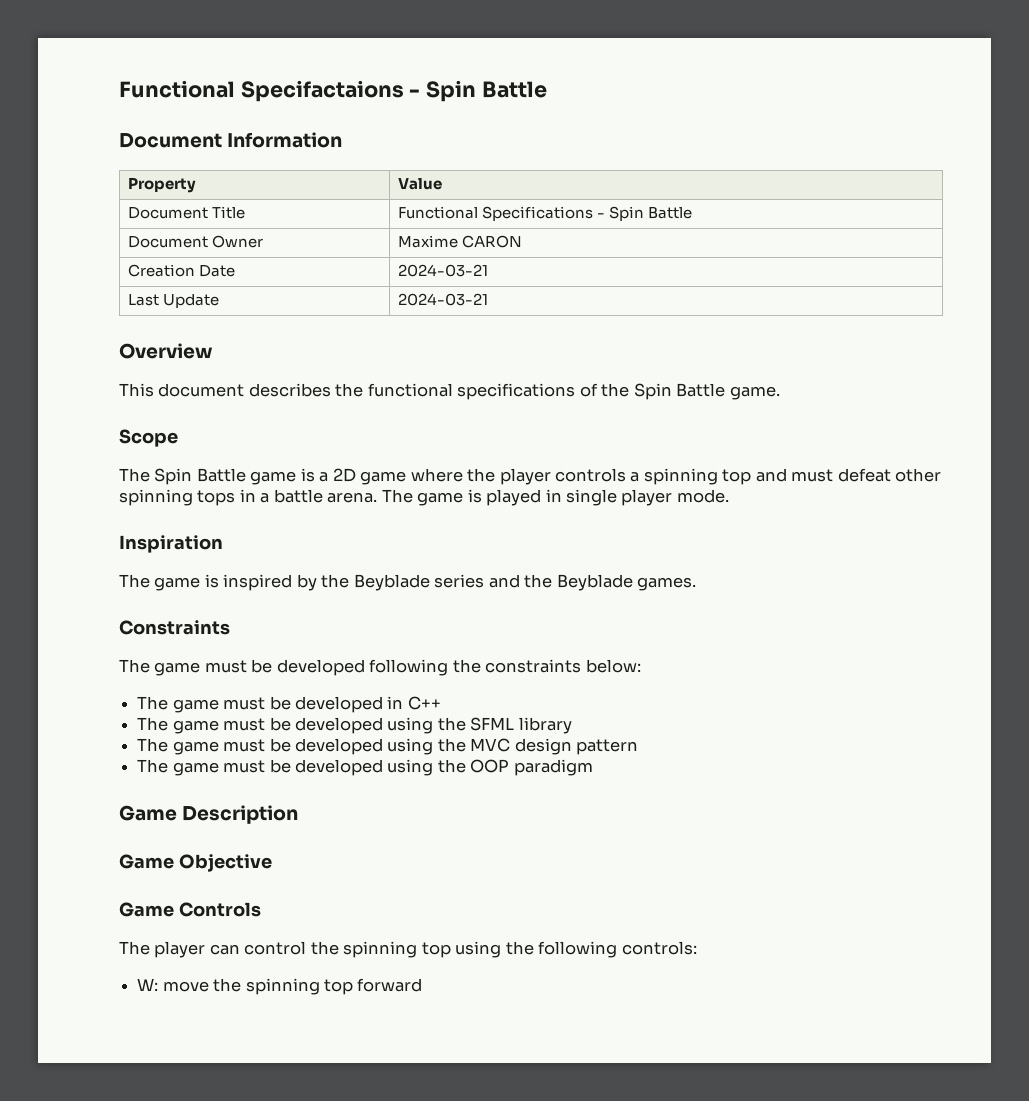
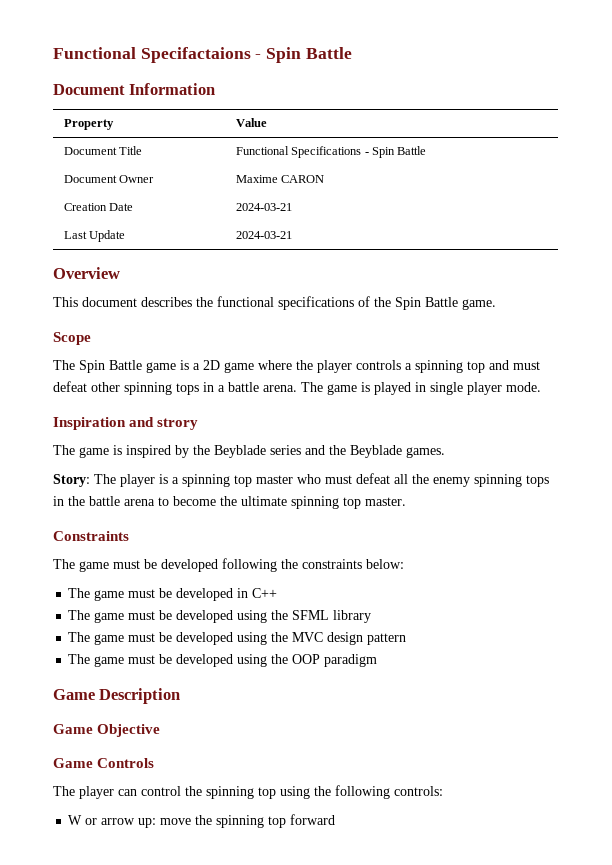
(223, 544) none -> [129,417,199,430] and strory
(697, 584) none -> [53,473,549,487] [53,496,406,509] // Story: The player is a spinning top master who must defeat all the enemy spinning tops in the battle arena to become the ultimate spinning top master.
[137,978,159,991] W: -> [68,815,157,828] W or arrow up:

